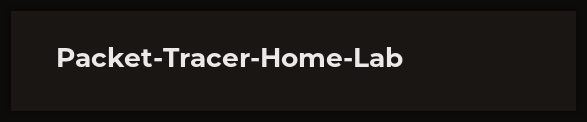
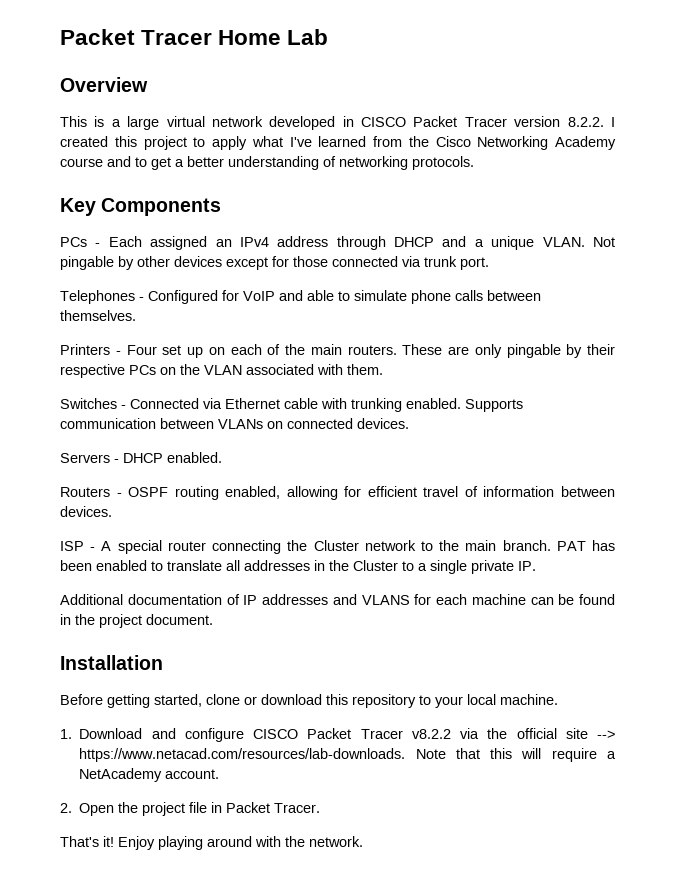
[56,47,403,67] Packet-Tracer-Home-Lab -> [60,29,329,45] [60,77,148,92] [60,116,615,130] [60,136,616,150] [60,156,474,170] [60,198,222,216] [60,236,615,250] [60,256,489,270] [60,290,541,304] [60,310,136,321] [60,344,615,358] [60,364,383,378] [60,398,523,412] [60,418,409,429] [60,452,222,463] [60,486,615,500] [60,506,112,517] [60,540,615,554] [60,560,536,574] [60,594,615,605] [60,614,213,628] [60,655,163,670] [60,694,558,708] [60,728,615,742] [79,748,617,762] [79,768,220,782] [60,802,321,816] [60,836,363,850] Packet Tracer Home Lab // Overview // This is a large virtual network developed in CISCO Packet Tracer version 8.2.2. I created this project to apply what I've learned from the Cisco Networking Academy course and to get a better understanding of networking protocols. // Key Components // PCs - Each assigned an IPv4 address through DHCP and a unique VLAN. Not pingable by other devices except for those connected via trunk port. // Telephones - Configured for VoIP and able to simulate phone calls between themselves. // Printers - Four set up on each of the main routers. These are only pingable by their respective PCs on the VLAN associated with them. // Switches - Connected via Ethernet cable with trunking enabled. Supports communication between VLANs on connected devices. // Servers - DHCP enabled. // Routers - OSPF routing enabled, allowing for efficient travel of information between devices. // ISP - A special router connecting the Cluster network to the main branch. PAT has been enabled to translate all addresses in the Cluster to a single private IP. // Additional documentation of IP addresses and VLANS for each machine can be found in the project document. // Installation // Before getting started, clone or download this repository to your local machine. // 1. Download and configure CISCO Packet Tracer v8.2.2 via the official site --> https://www.netacad.com/resources/lab-downloads. Note that this will require a NetAcademy account. // 2. Open the project file in Packet Tracer. // That's it! Enjoy playing around with the network.

